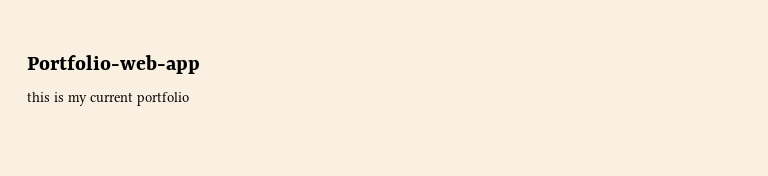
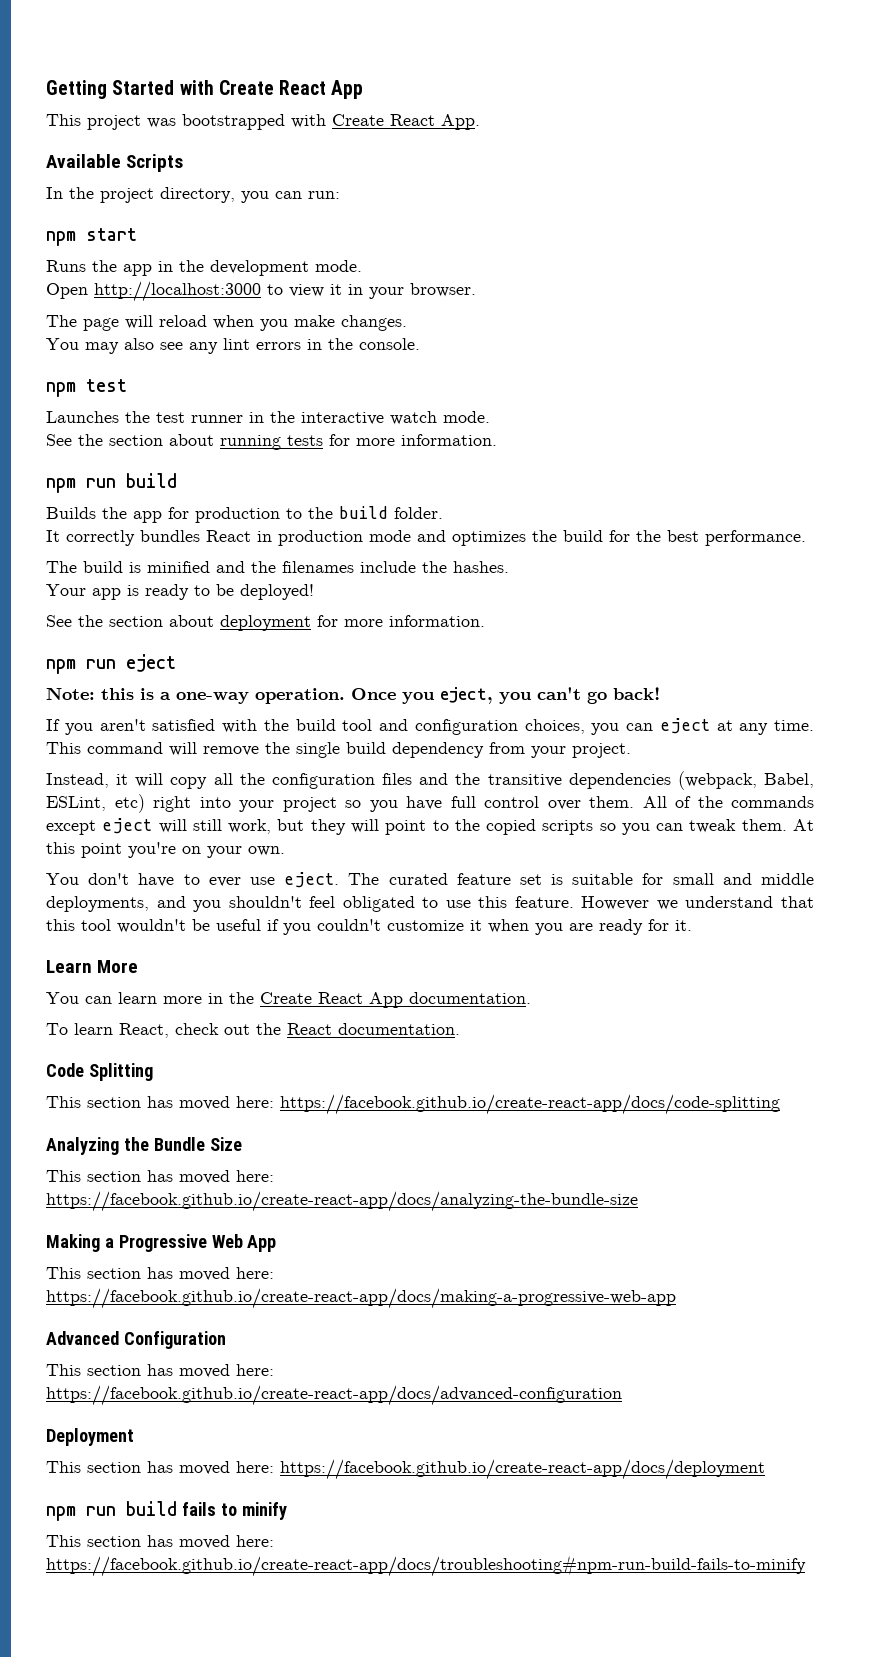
[27,55,200,74] [27,92,189,106] Portfolio-web-app // this is my current portfolio -> [46,80,364,99] [46,114,480,130] [46,154,184,172] [46,187,340,203] [46,228,137,246] [46,260,362,276] [46,281,476,302] [46,315,407,331] [46,338,420,354] [46,379,127,397] [46,411,490,425] [46,434,497,450] [46,473,177,493] [46,506,443,523] [46,530,806,546] [46,561,509,573] [46,584,314,600] [46,615,485,631] [46,654,176,674] [46,687,660,704] [46,718,814,735] [46,742,631,758] [46,771,814,790] [46,794,814,813] [46,818,815,835] [46,842,285,858] [46,872,814,888] [46,896,815,912] [46,919,692,935] [46,960,139,973] [46,992,531,1008] [46,1023,460,1038] [46,1063,153,1081] [46,1094,780,1115] [46,1137,242,1155] [46,1170,274,1184] [46,1191,638,1212] [46,1234,277,1252] [46,1267,274,1281] [46,1288,676,1309] [46,1331,226,1349] [46,1364,274,1378] [46,1385,622,1406] [46,1428,134,1446] [46,1459,765,1480] [46,1501,287,1521] [46,1535,274,1549] [46,1555,806,1577] Getting Started with Create React App // This project was bootstrapped with Create React App. // Available Scripts // In the project directory, you can run: // npm start // Runs the app in the development mode. // Open http://localhost:3000 to view it in your browser. // The page will reload when you make changes. // You may also see any lint errors in the console. // npm test // Launches the test runner in the interactive watch mode. // See the section about running tests for more information. // npm run build // Builds the app for production to the build folder. // It correctly bundles React in production mode and optimizes the build for the best performance. // The build is minified and the filenames include the hashes. // Your app is ready to be deployed! // See the section about deployment for more information. // npm run eject // Note: this is a one-way operation. Once you eject, you can't go back! // If you aren't satisfied with the build tool and configuration choices, you can eject at any time. This command will remove the single build dependency from your project. // Instead, it will copy all the configuration files and the transitive dependencies (webpack, Babel, ESLint, etc) right into your project so you have full control over them. All of the commands except eject will still work, but they will point to the copied scripts so you can tweak them. At this point you're on your own. // You don't have to ever use eject. The curated feature set is suitable for small and middle deployments, and you shouldn't feel obligated to use this feature. However we understand that this tool wouldn't be useful if you couldn't customize it when you are ready for it. // Learn More // You can learn more in the Create React App documentation. // To learn React, check out the React documentation. // Code Splitting // This section has moved here: https://facebook.github.io/create-react-app/docs/code-splitting // Analyzing the Bundle Size // This section has moved here: https://facebook.github.io/create-react-app/docs/analyzing-the-bundle-size // Making a Progressive Web App // This section has moved here: https://facebook.github.io/create-react-app/docs/making-a-progressive-web-app // Advanced Configuration // This section has moved here: https://facebook.github.io/create-react-app/docs/advanced-configuration // Deployment // This section has moved here: https://facebook.github.io/create-react-app/docs/deployment // npm run build fails to minify // This section has moved here: https://facebook.github.io/create-react-app/docs/troubleshooting#npm-run-build-fails-to-minify

